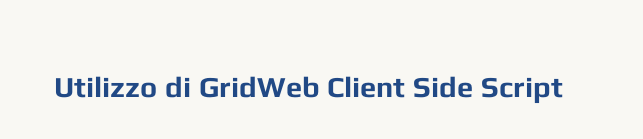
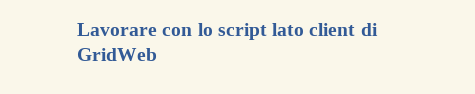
[54,76,564,104] Utilizzo di GridWeb Client Side Script -> [77,23,378,40] [77,48,157,61] Lavorare con lo script lato client di GridWeb

